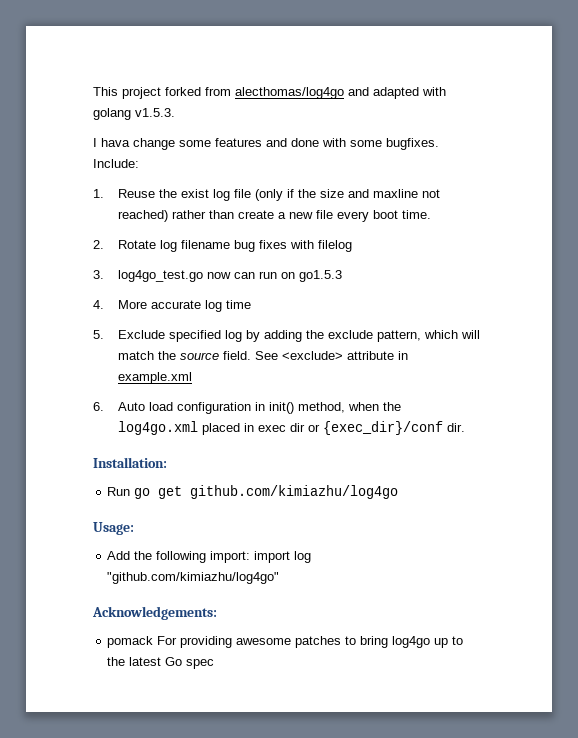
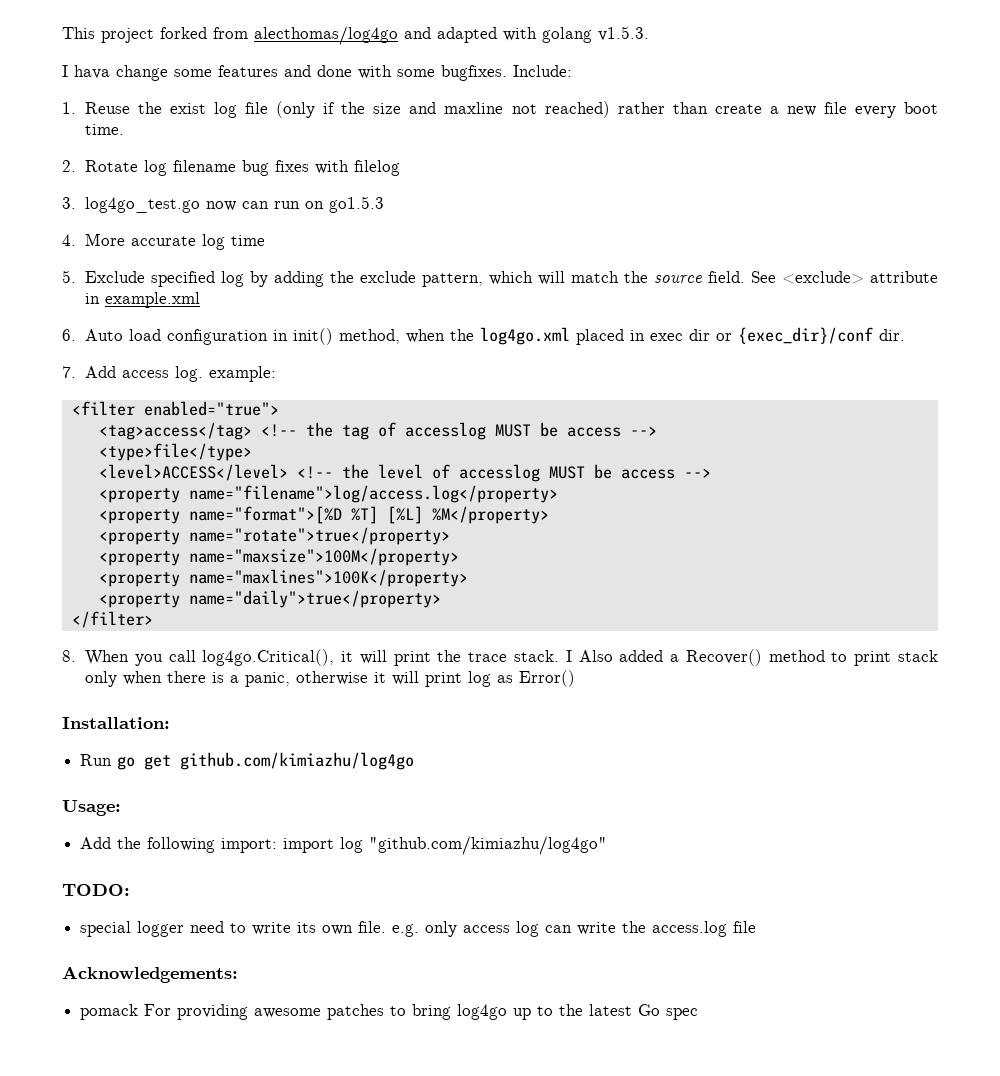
(466, 427) none -> [62,366,276,382] [71,401,279,416] [98,422,657,440] [98,443,252,461] [98,464,711,482] [98,485,558,503] [98,506,549,524] [98,527,450,545] [98,548,459,566] [98,569,468,587] [98,590,441,608] [71,611,153,628] [62,649,939,666] [84,670,575,687] // 7. Add access log. example: // <filter enabled="true"> // <tag>access</tag> <!-- the tag of accesslog MUST be access --> // <type>file</type> // <level>ACCESS</level> <!-- the level of accesslog MUST be access --> // <property name="filename">log/access.log</property> // <property name="format">[%D %T] [%L] %M</property> // <property name="rotate">true</property> // <property name="maxsize">100M</property> // <property name="maxlines">100K</property> // <property name="daily">true</property> // </filter> // 8. When you call log4go.Critical(), it will print the trace stack. I Also added a Recover() method to print stack only when there is a panic, otherwise it will print log as Error()
(280, 578) none -> [62,884,130,896] [80,921,757,937] // TODO: // special logger need to write its own file. e.g. only access log can write the access.log file

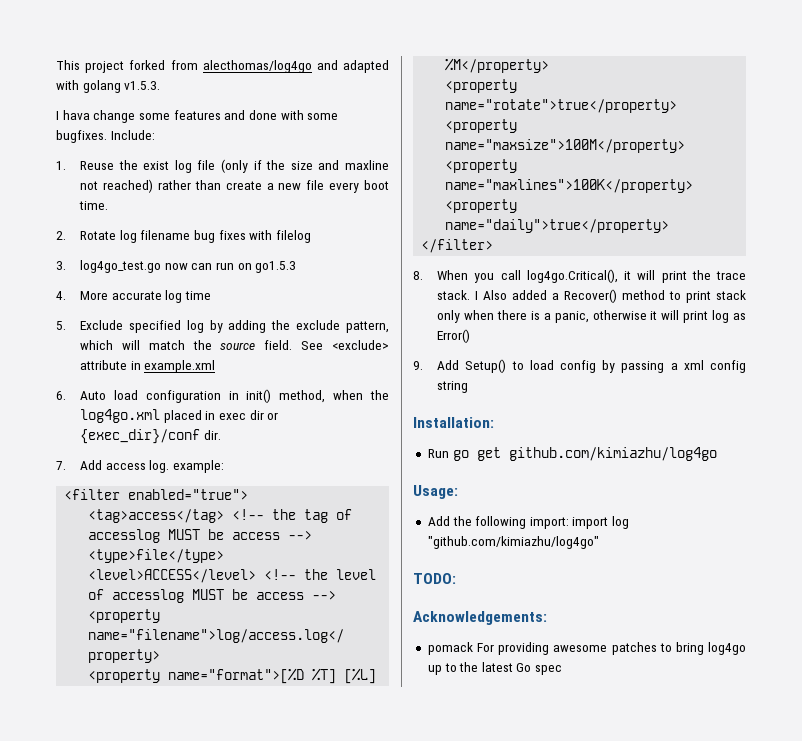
(575, 678) none -> [413,359,746,373] [437,381,469,393] // 9. Add Setup() to load config by passing a xml config string
[80,921,757,937] // special logger need to write its own file. e.g. only access log can write the access.log file -> (456, 578) none

